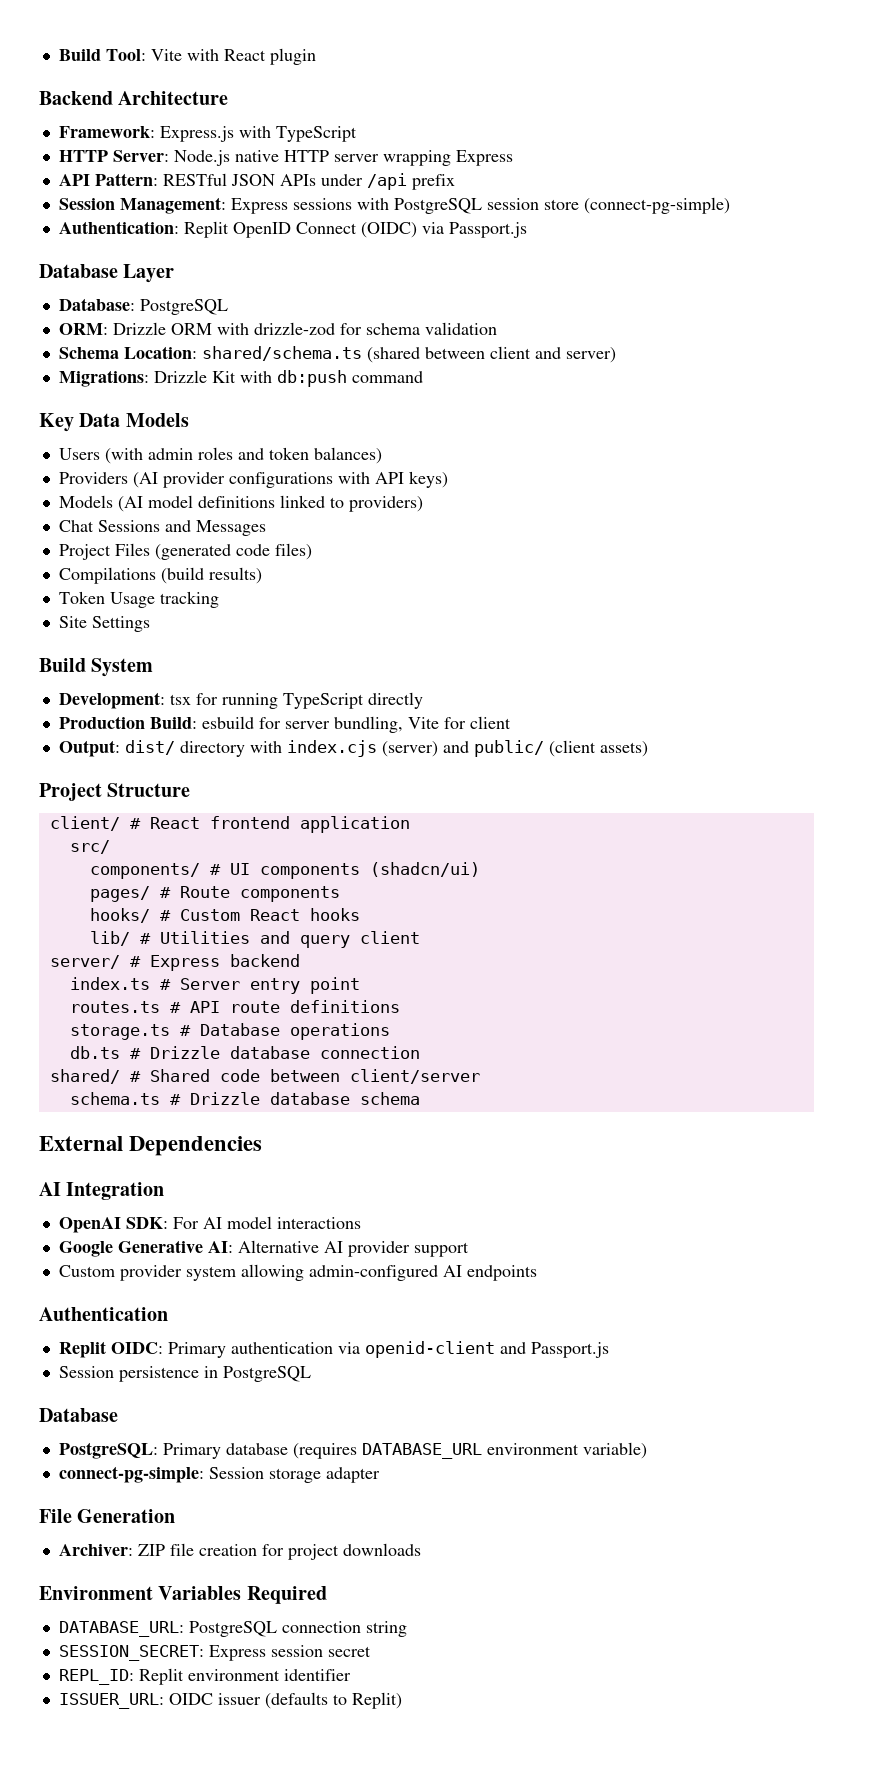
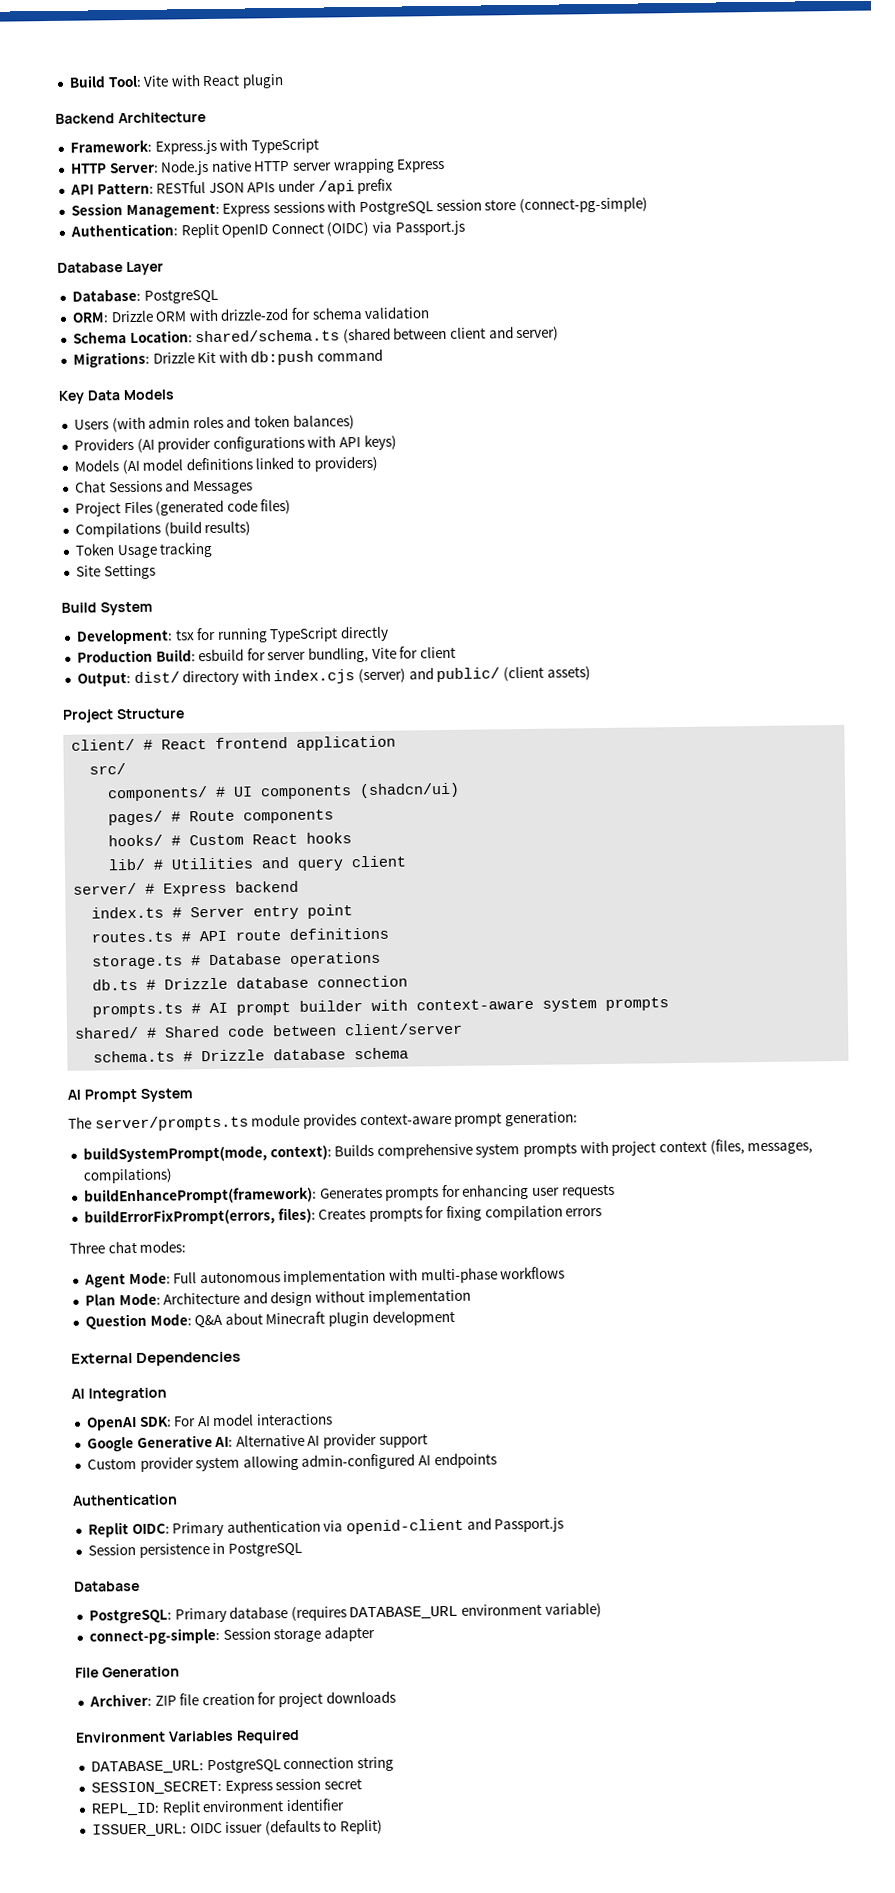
(420, 1052) none -> [92,997,670,1018] // prompts.ts # AI prompt builder with context-aware system prompts
(420, 1098) none -> [67,1088,193,1103] [68,1111,578,1132] [82,1139,814,1163] [82,1168,172,1184] [83,1183,615,1205] [83,1205,603,1226] [69,1240,187,1254] [83,1266,566,1288] [84,1289,471,1307] [84,1309,455,1330] // AI Prompt System // The server/prompts.ts module provides context-aware prompt generation: // buildSystemPrompt(mode, context): Builds comprehensive system prompts with project context (files, messages, compilations) // buildEnhancePrompt(framework): Generates prompts for enhancing user requests // buildErrorFixPrompt(errors, files): Creates prompts for fixing compilation errors // Three chat modes: // Agent Mode: Full autonomous implementation with multi-phase workflows // Plan Mode: Architecture and design without implementation // Question Mode: Q&A about Minecraft plugin development

